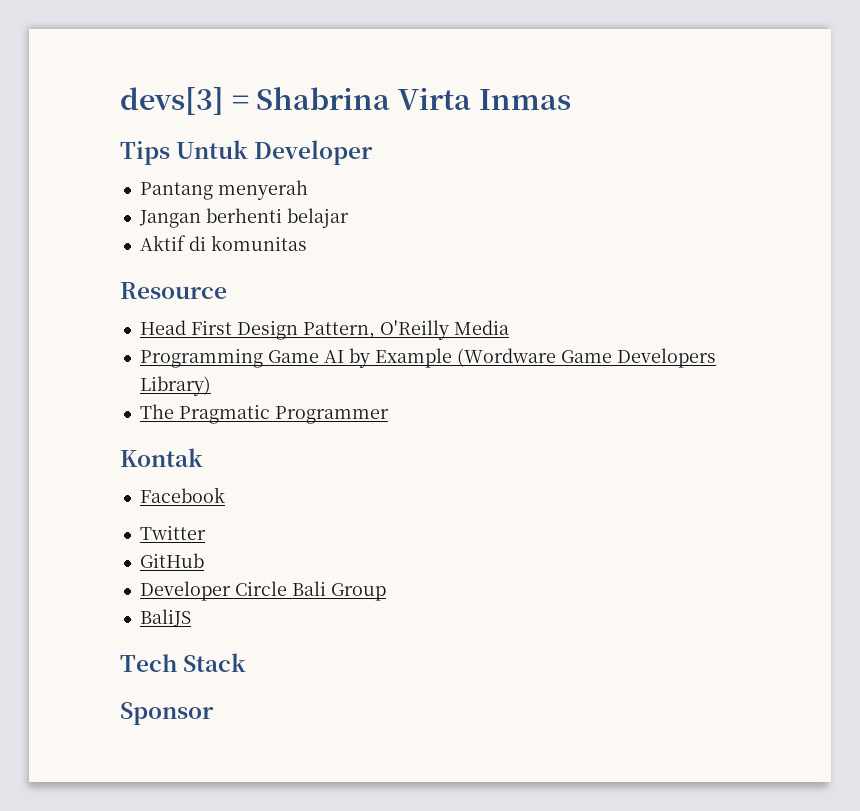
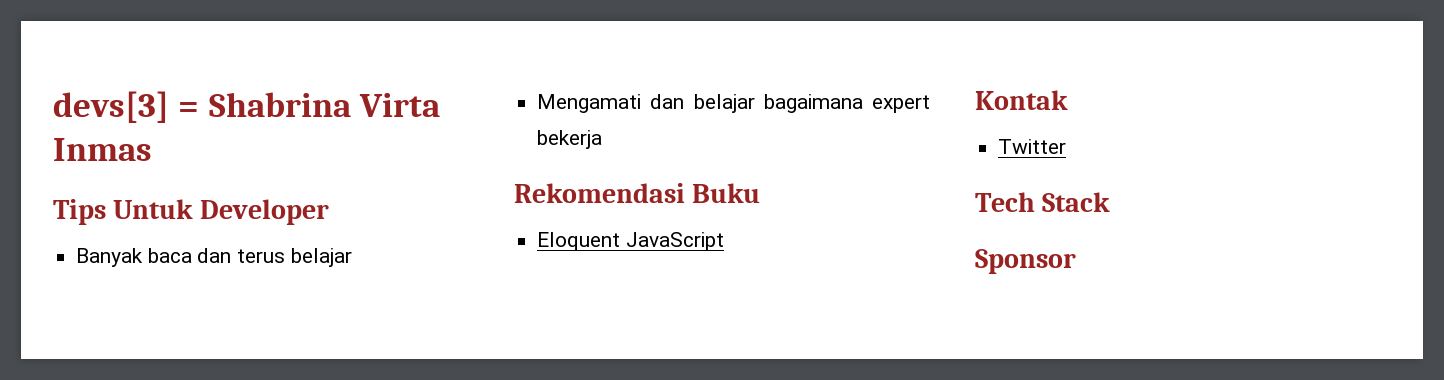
[139,180,308,200] [138,208,349,228] [139,235,307,251] [120,282,227,299] [139,320,509,340] [139,348,716,368] [139,376,211,396] [139,404,389,424] Pantang menyerah // Jangan berhenti belajar // Aktif di komunitas // Resource // Head First Design Pattern, O'Reilly Media // Programming Game AI by Example (Wordware Game Developers Library) // The Pragmatic Programmer -> [76,248,352,267] [537,94,930,113] [537,130,603,149] [514,183,761,203] [537,232,724,251] Banyak baca dan terus belajar // Mengamati dan belajar bagaimana expert bekerja // Rekomendasi Buku // Eloquent JavaScript
[139,487,225,503] // Facebook -> (1068, 100) none
[139,553,204,568] [139,581,386,601] [139,609,191,627] // GitHub // Developer Circle Bali Group // BaliJS -> (1067, 146) none

